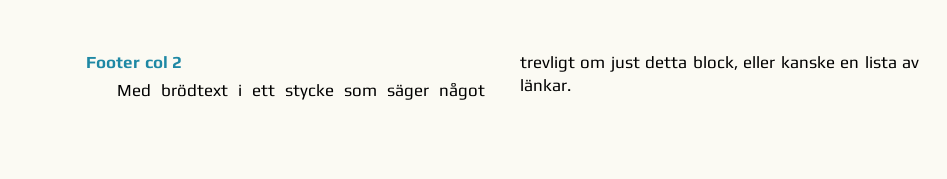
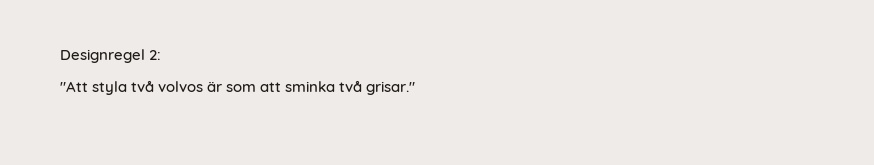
[86,56,183,69] [116,82,485,100] [520,56,919,72] [520,79,571,92] Footer col 2 // Med brödtext i ett stycke som säger något trevligt om just detta block, eller kanske en lista av länkar. -> [60,49,162,63] [60,80,416,95] Designregel 2: // "Att styla två volvos är som att sminka två grisar."

